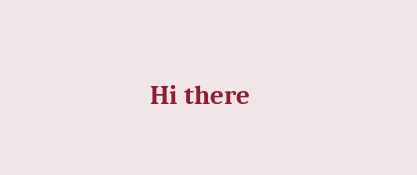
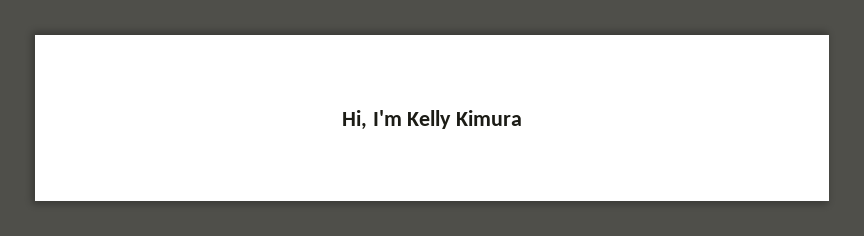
[149,85,251,104] Hi there -> [341,110,523,130] Hi, I'm Kelly Kimura

